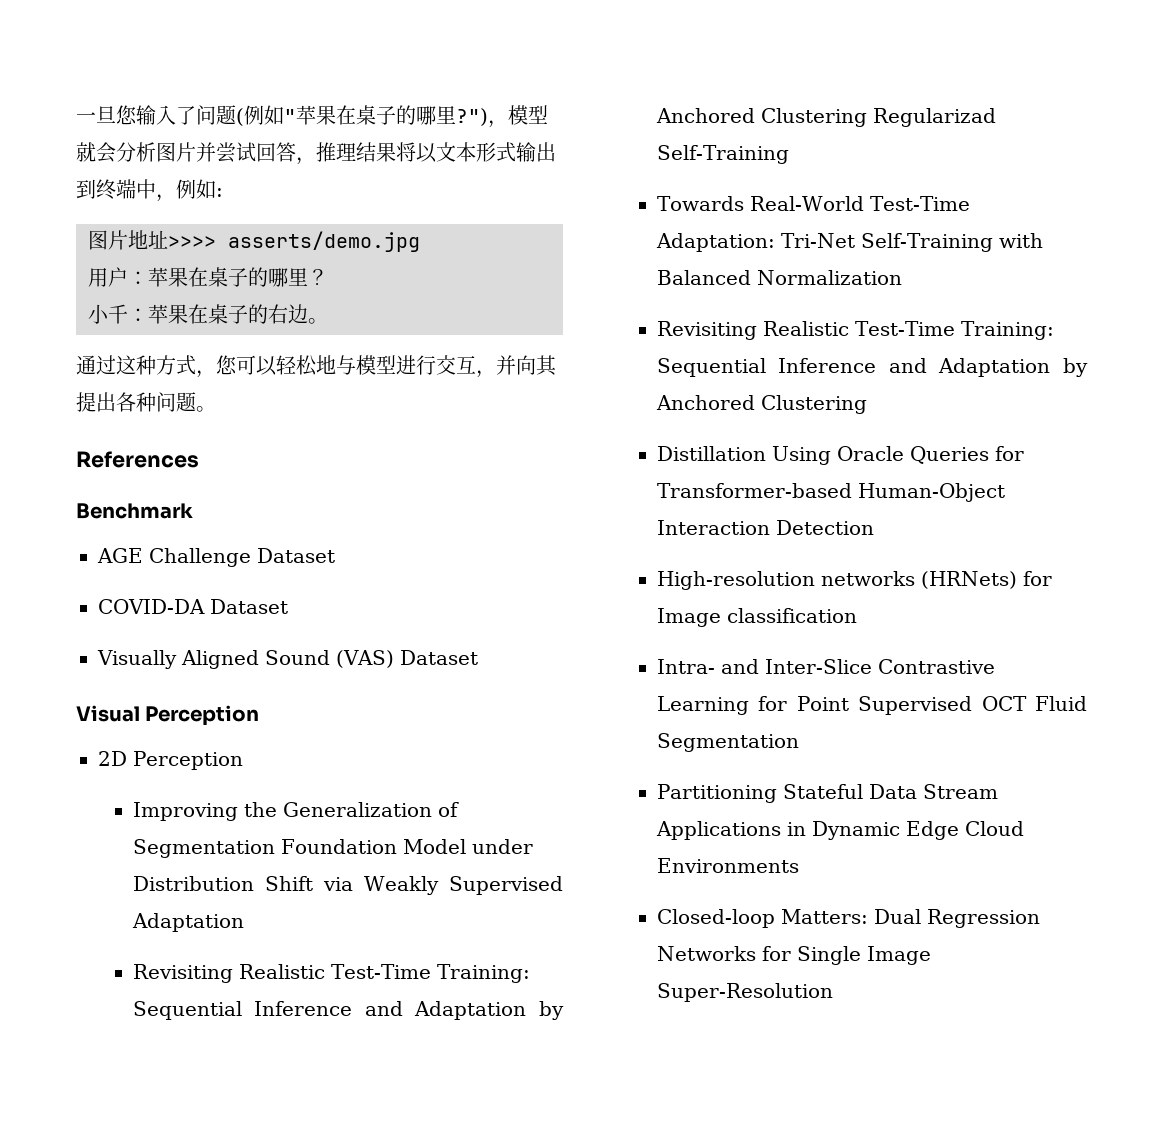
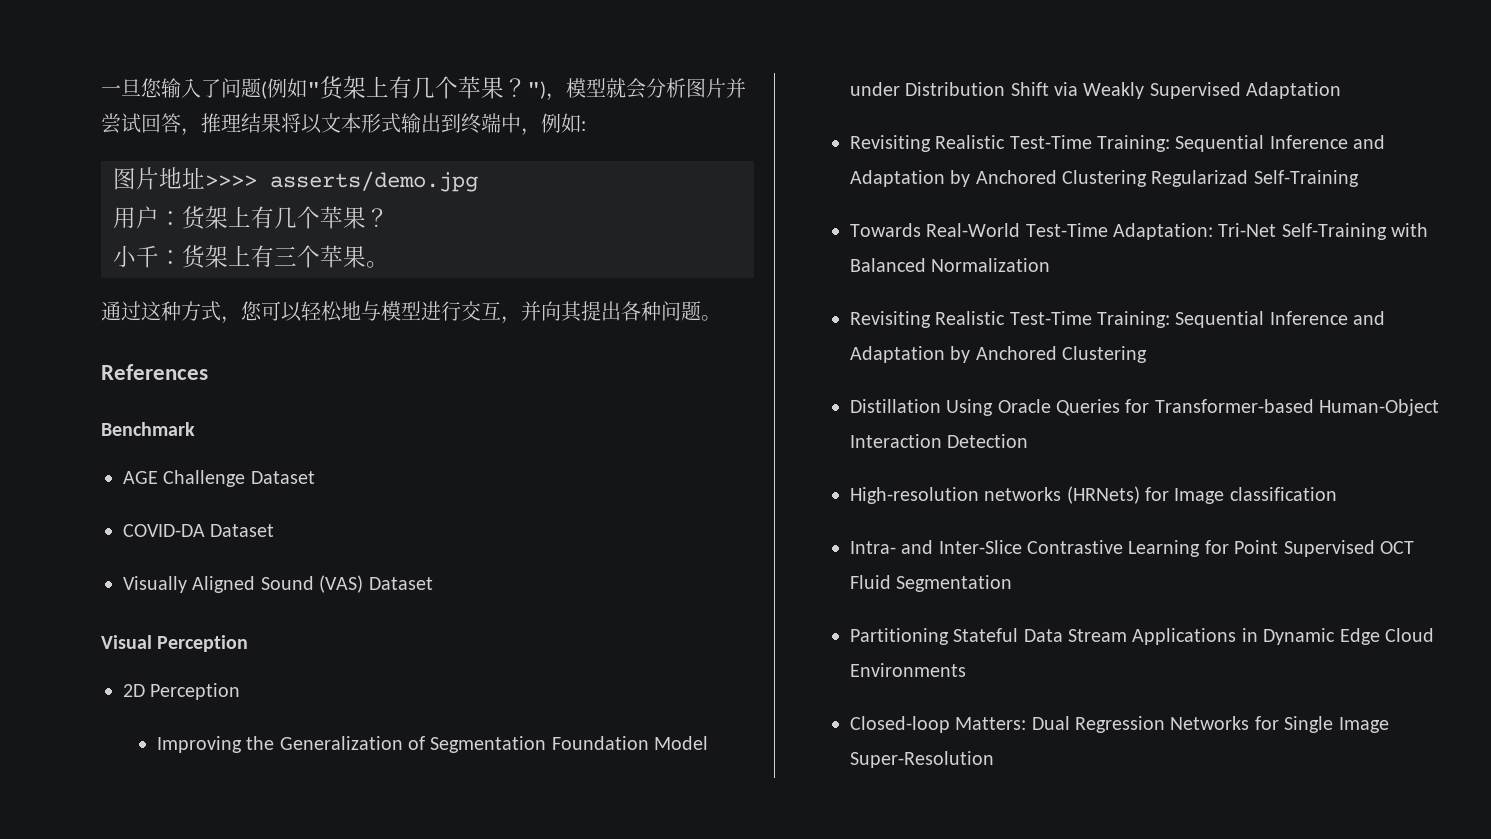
[296,105,488,126] 苹果在桌子的哪里?") -> [320,76,546,100] 货架上有几个苹果？")
[148,267,328,287] [88,304,308,324] 苹果在桌子的哪里？ // 小千：苹果在桌子的右边 -> [182,206,389,230] [113,245,366,269] 货架上有几个苹果？ // 小千：货架上有三个苹果

